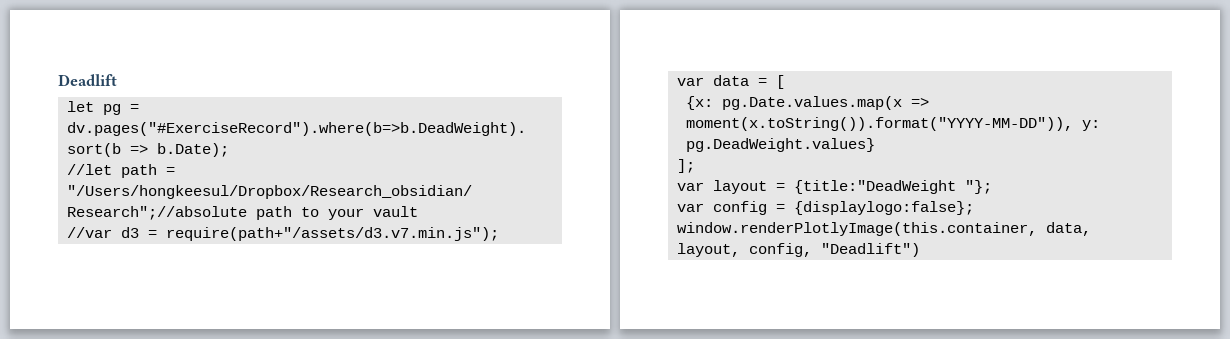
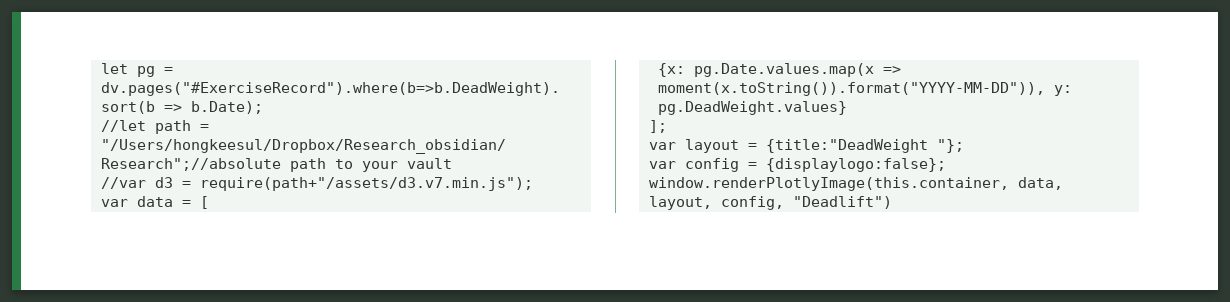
[58,74,117,86] Deadlift // -> (100, 68) none

